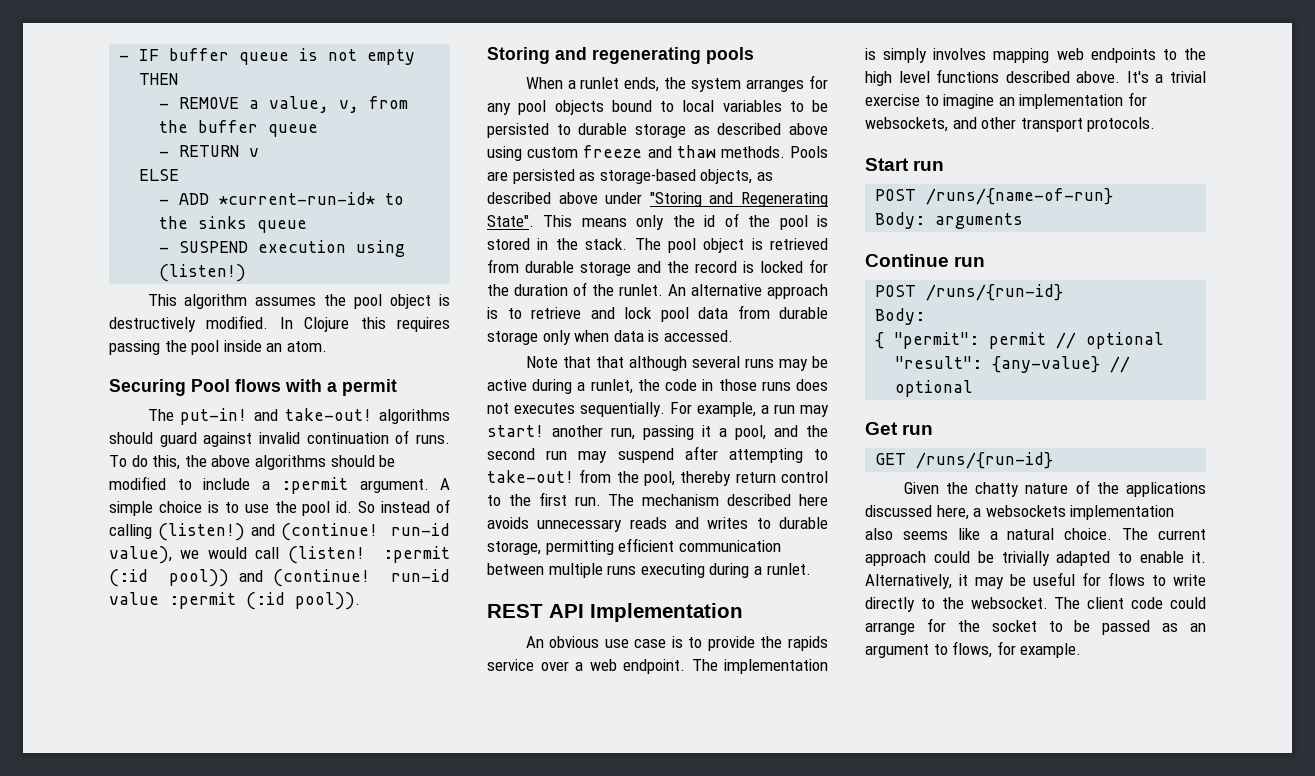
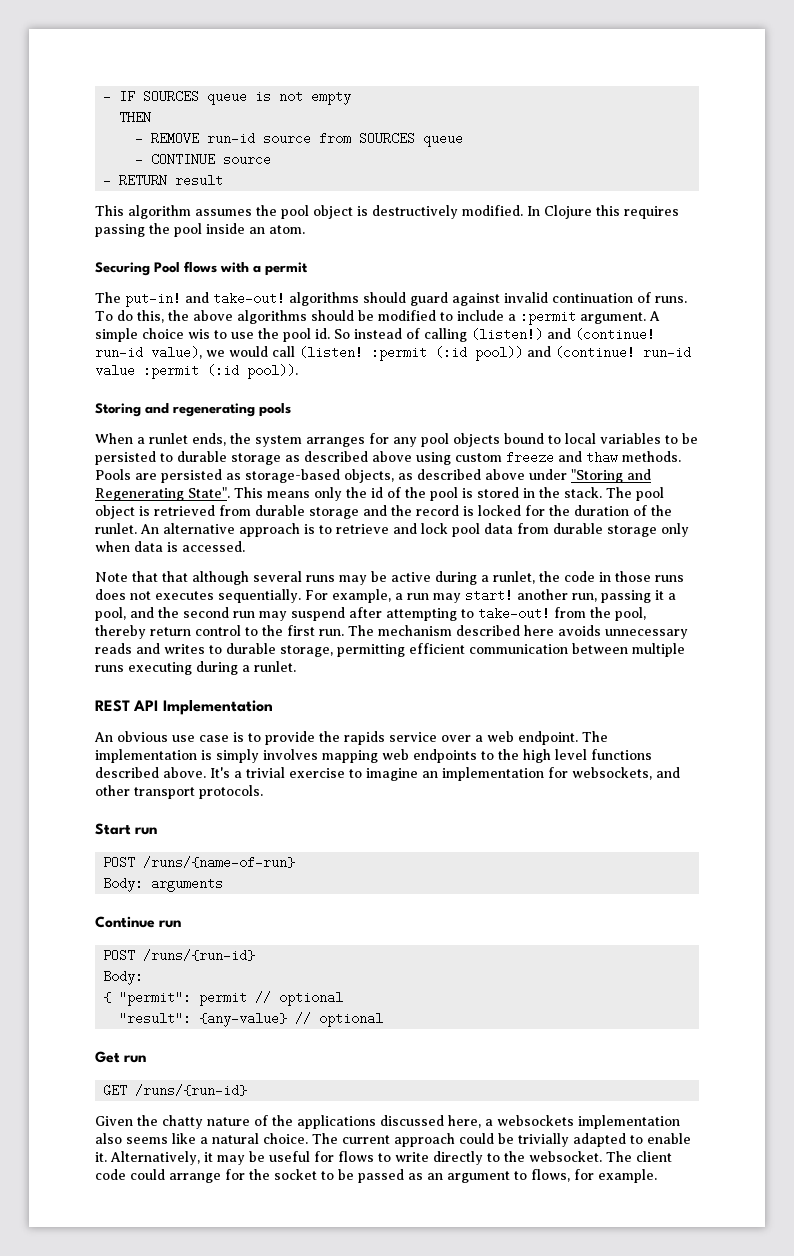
[169,48,230,61] buffer -> [143,90,200,103] SOURCES
[249,96,409,113] [159,120,319,137] [159,145,260,157] [139,169,180,181] [159,192,405,205] [159,216,308,233] [159,240,406,257] [159,264,247,282] a value, v, from the buffer queue // - RETURN v // ELSE // - ADD *current-run-id* to the sinks queue // - SUSPEND execution using (listen!) -> [207,132,464,147] [135,153,272,166] [103,174,224,187] run-id source from SOURCES queue // - CONTINUE source // - RETURN result
[207,501,219,513] is -> [188,329,210,339] wis

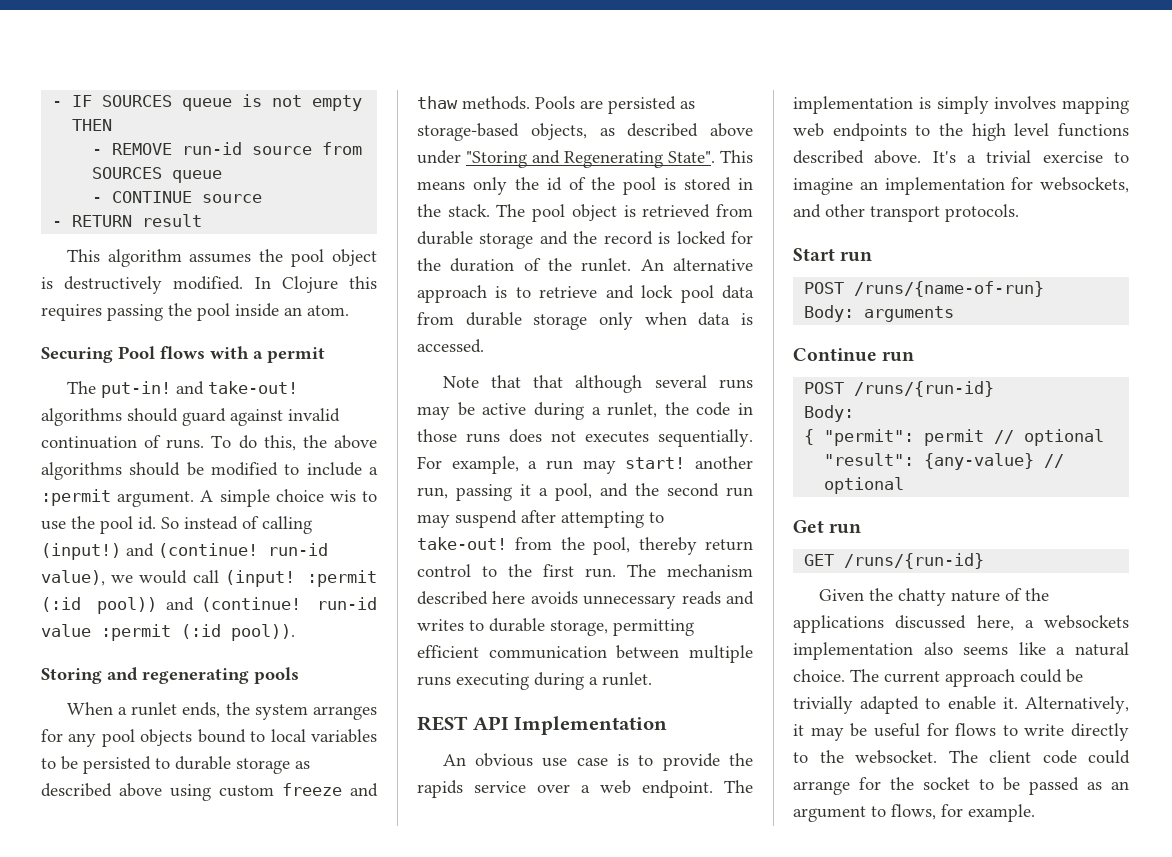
[471,328,543,341] (listen!) -> [41,543,121,560] (input!)
[299,346,363,359] (listen! -> [224,570,295,587] (input!

